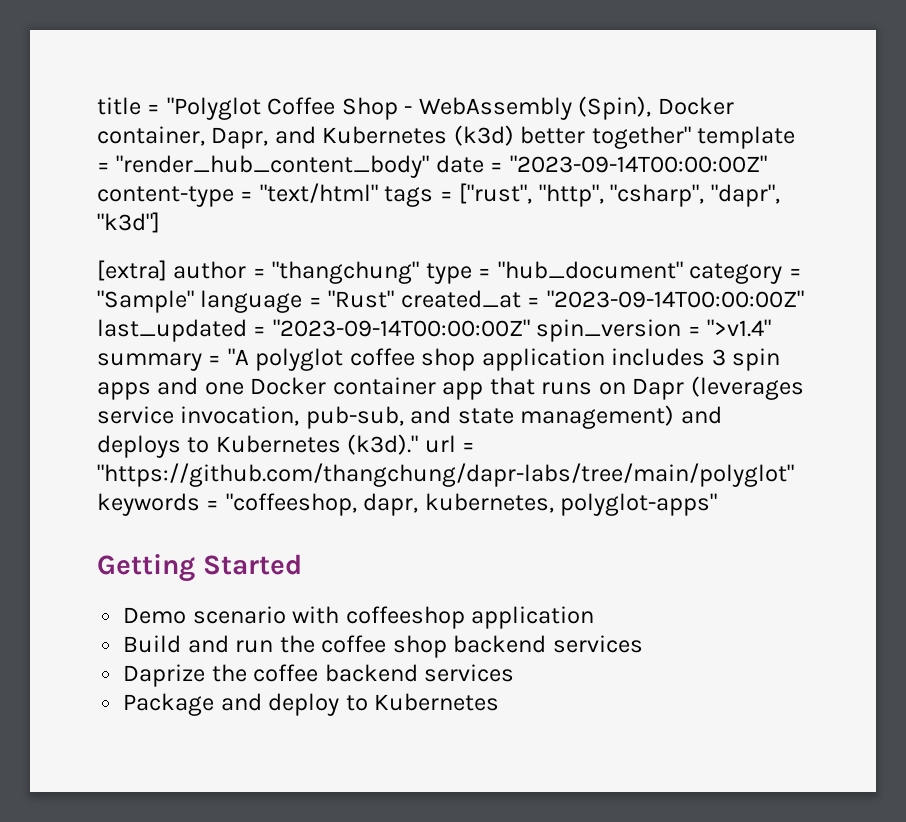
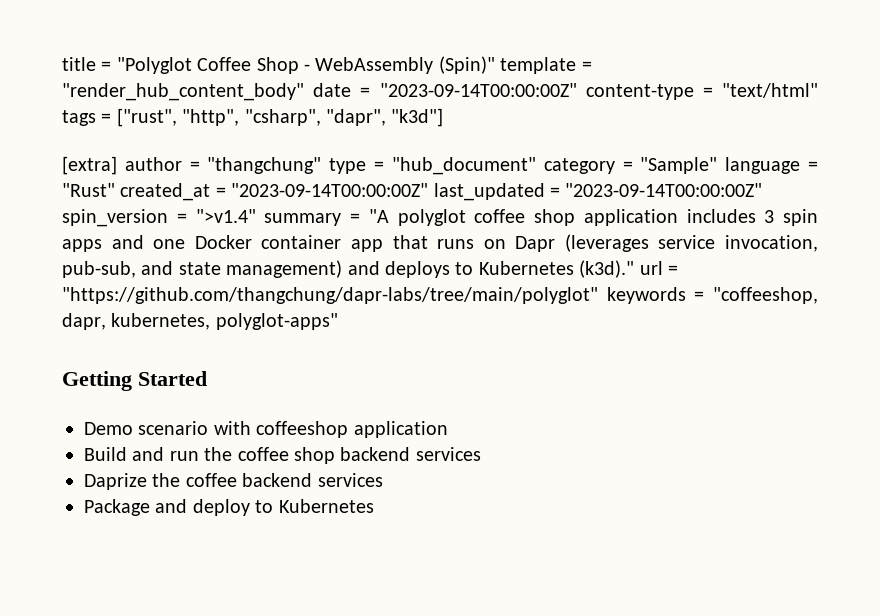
[578,96,734,120] [97,125,691,149] (Spin), Docker container, Dapr, and Kubernetes (k3d) better together" -> [438,56,495,74] (Spin)"

